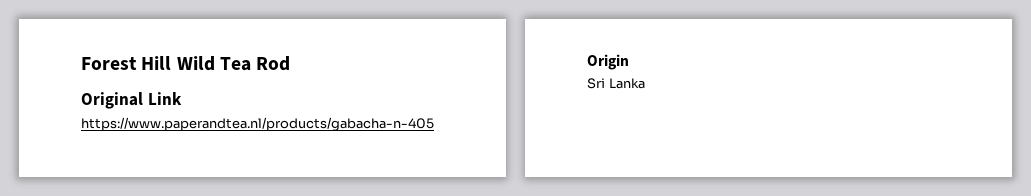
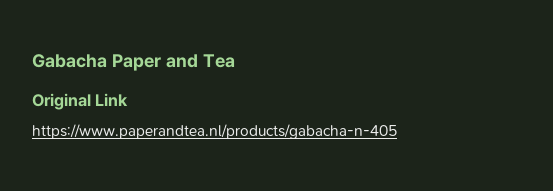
[81,56,215,71] Forest Hill Wild -> [32,54,198,71] Gabacha Paper and
[256,56,291,71] Rod -> (235, 61) none
[587,54,629,70] [587,78,645,89] // Origin // Sri Lanka -> (397, 131) none

